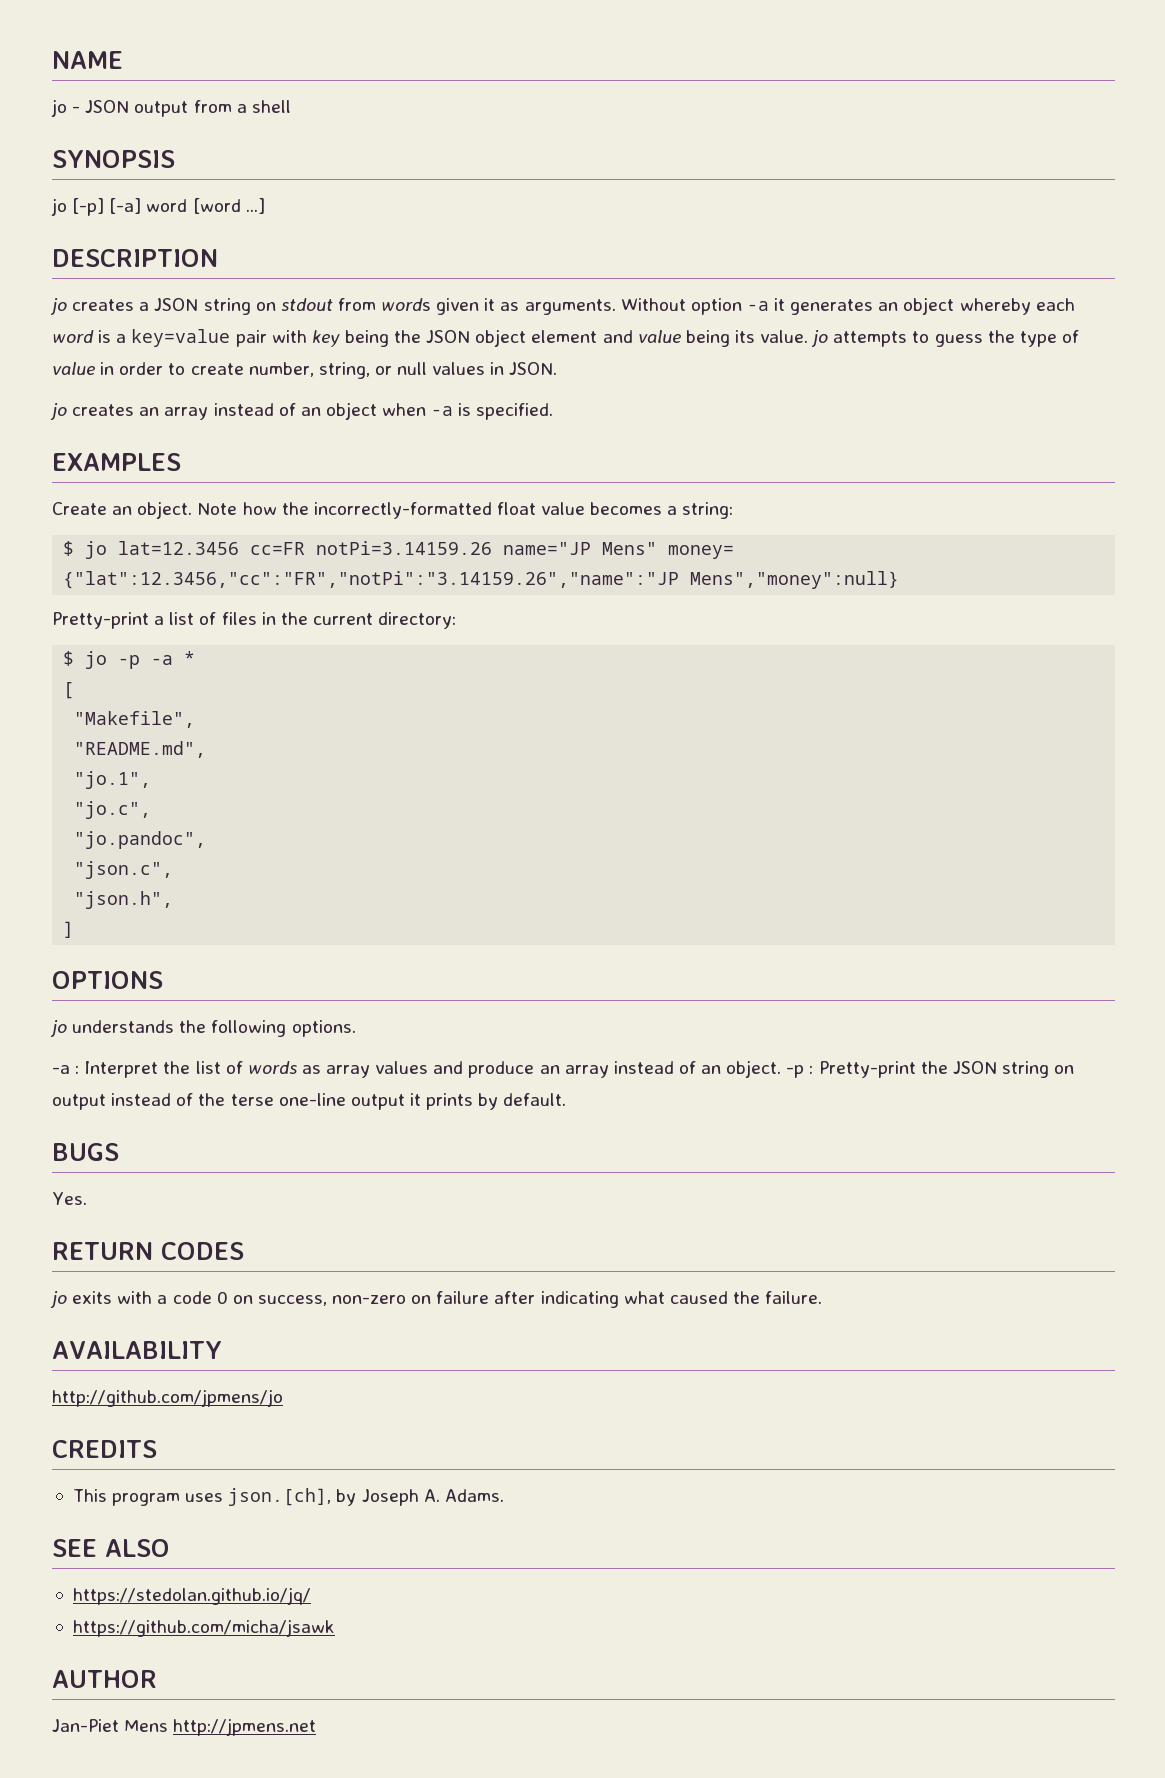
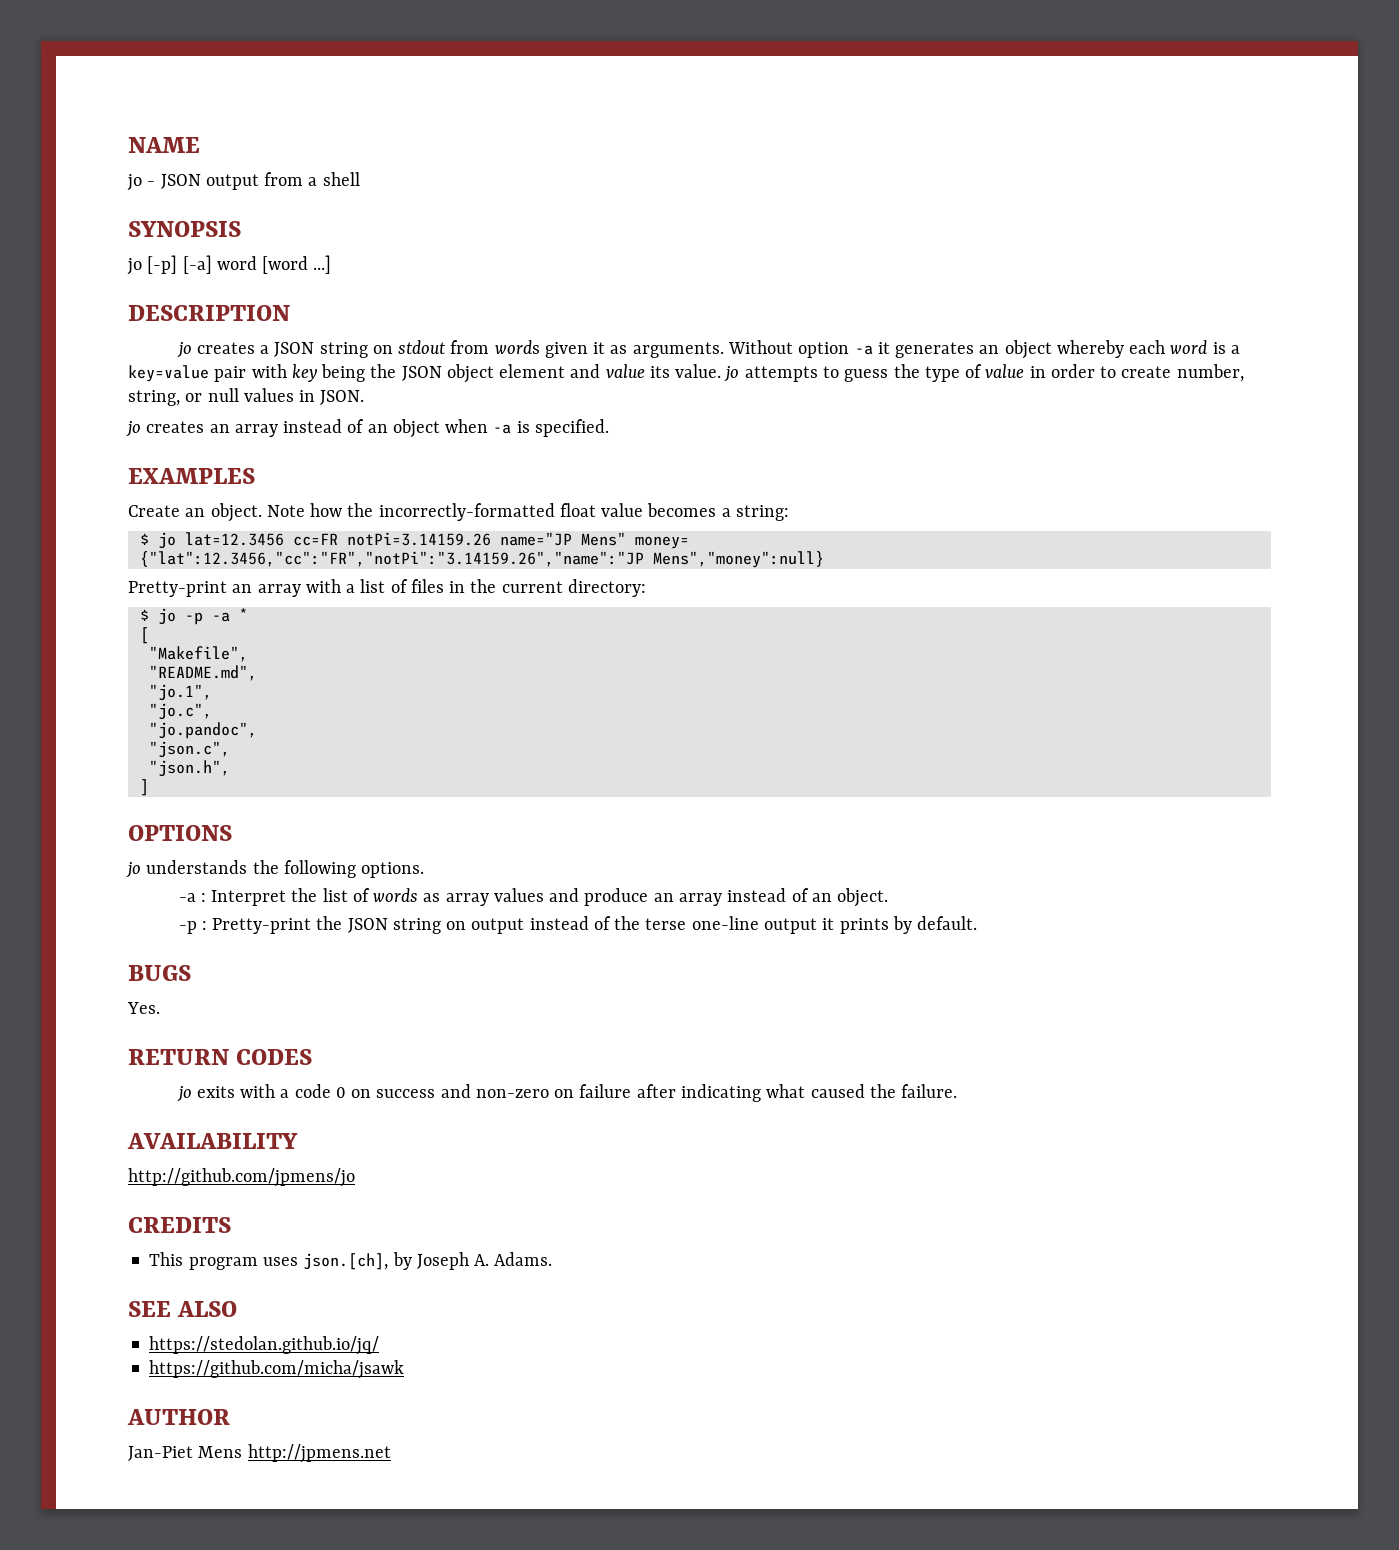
[685,330,730,347] being -> (645, 371) none
(149, 620) none -> [232,579,341,597] an array with
(782, 1069) none -> (889, 897) //
[257,1295,327,1306] success, -> [376,1084,471,1098] success and

